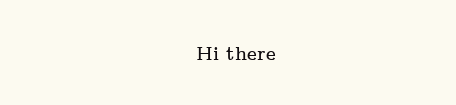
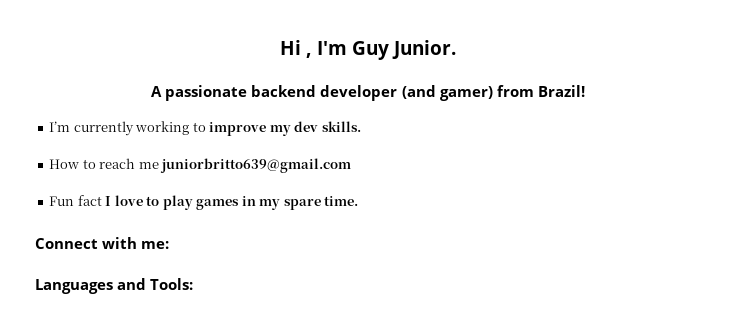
[226,47,276,60] there -> [305,40,457,60] [151,85,585,101] [49,121,361,136] [49,158,352,173] [49,195,359,210] [35,237,170,249] [35,278,194,294] , I'm Guy Junior. // A passionate backend developer (and gamer) from Brazil! // I’m currently working to improve my dev skills. // How to reach me juniorbritto639@gmail.com // Fun fact I love to play games in my spare time. // Connect with me: // Languages and Tools:

